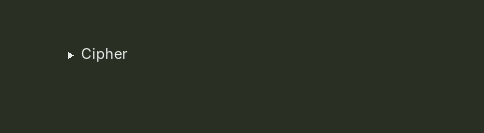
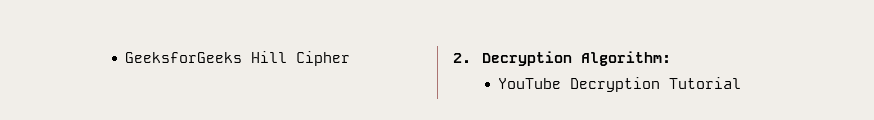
(81, 55) none -> [125,51,288,63] GeeksforGeeks Hill
(129, 55) none -> [453,51,671,66] [498,77,742,92] // 2. Decryption Algorithm: // YouTube Decryption Tutorial

